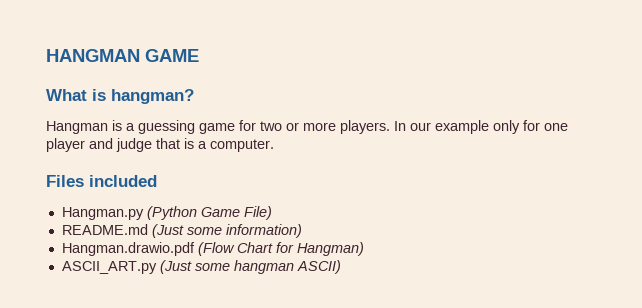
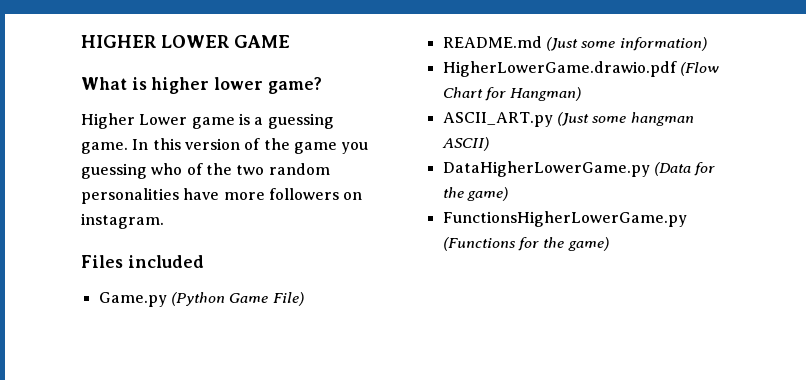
[46,49,140,62] HANGMAN -> [81,35,230,48] HIGHER LOWER
[111,89,194,104] [46,120,568,134] [46,138,274,152] hangman? // Hangman is a guessing game for two or more players. In our example only for one player and judge that is a computer. -> [151,77,322,94] [81,113,334,129] [81,138,369,154] [81,163,330,179] [81,188,363,204] [81,213,164,229] higher lower game? // Higher Lower game is a guessing game. In this version of the game you guessing who of the two random personalities have more followers on instagram.
[61,207,144,220] Hangman.py -> [98,292,167,307] Game.py
[61,242,195,256] Hangman.drawio.pdf -> [442,61,677,77] HigherLowerGame.drawio.pdf
(341, 267) none -> [442,161,716,177] [442,187,508,201] [442,211,687,227] [442,237,609,251] // DataHigherLowerGame.py (Data for the game) // FunctionsHigherLowerGame.py (Functions for the game)

